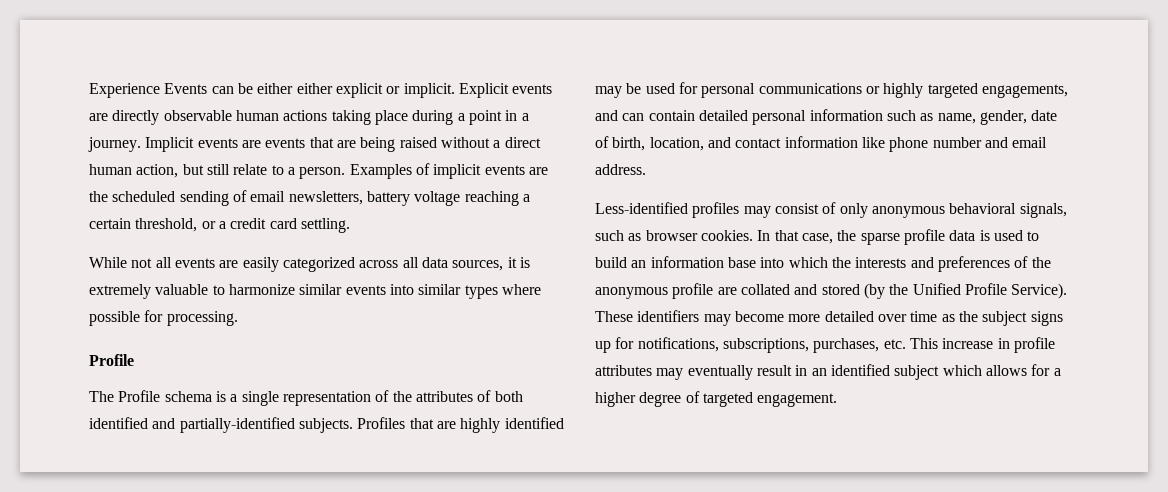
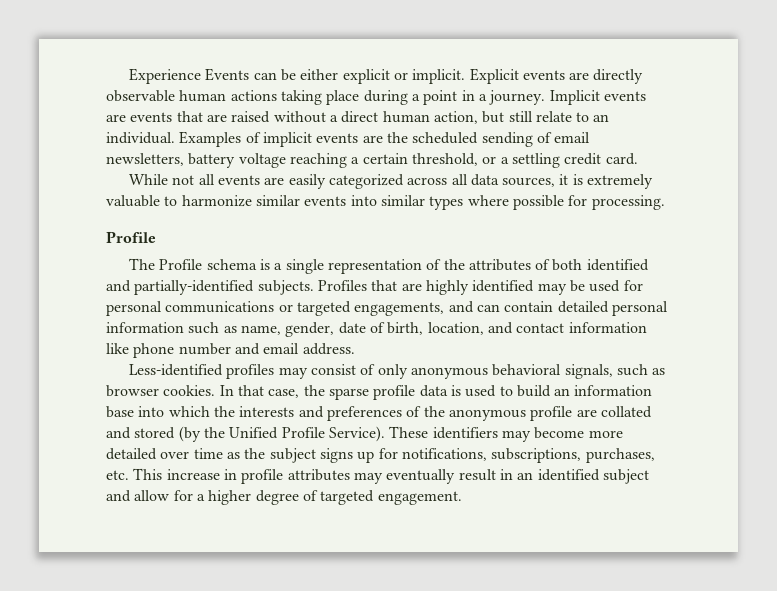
[296,83,333,94] either -> (339, 74) none
[360,137,396,152] being -> (227, 118) none
[287,167,346,179] a person. -> [593,114,610,122] [106,132,175,144] an individual.
[230,218,350,233] credit card settling. -> [511,153,638,168] settling credit card.
[883,83,924,98] highly -> (293, 308) none
[942,365,1027,376] which allows -> [106,490,170,502] and allow

